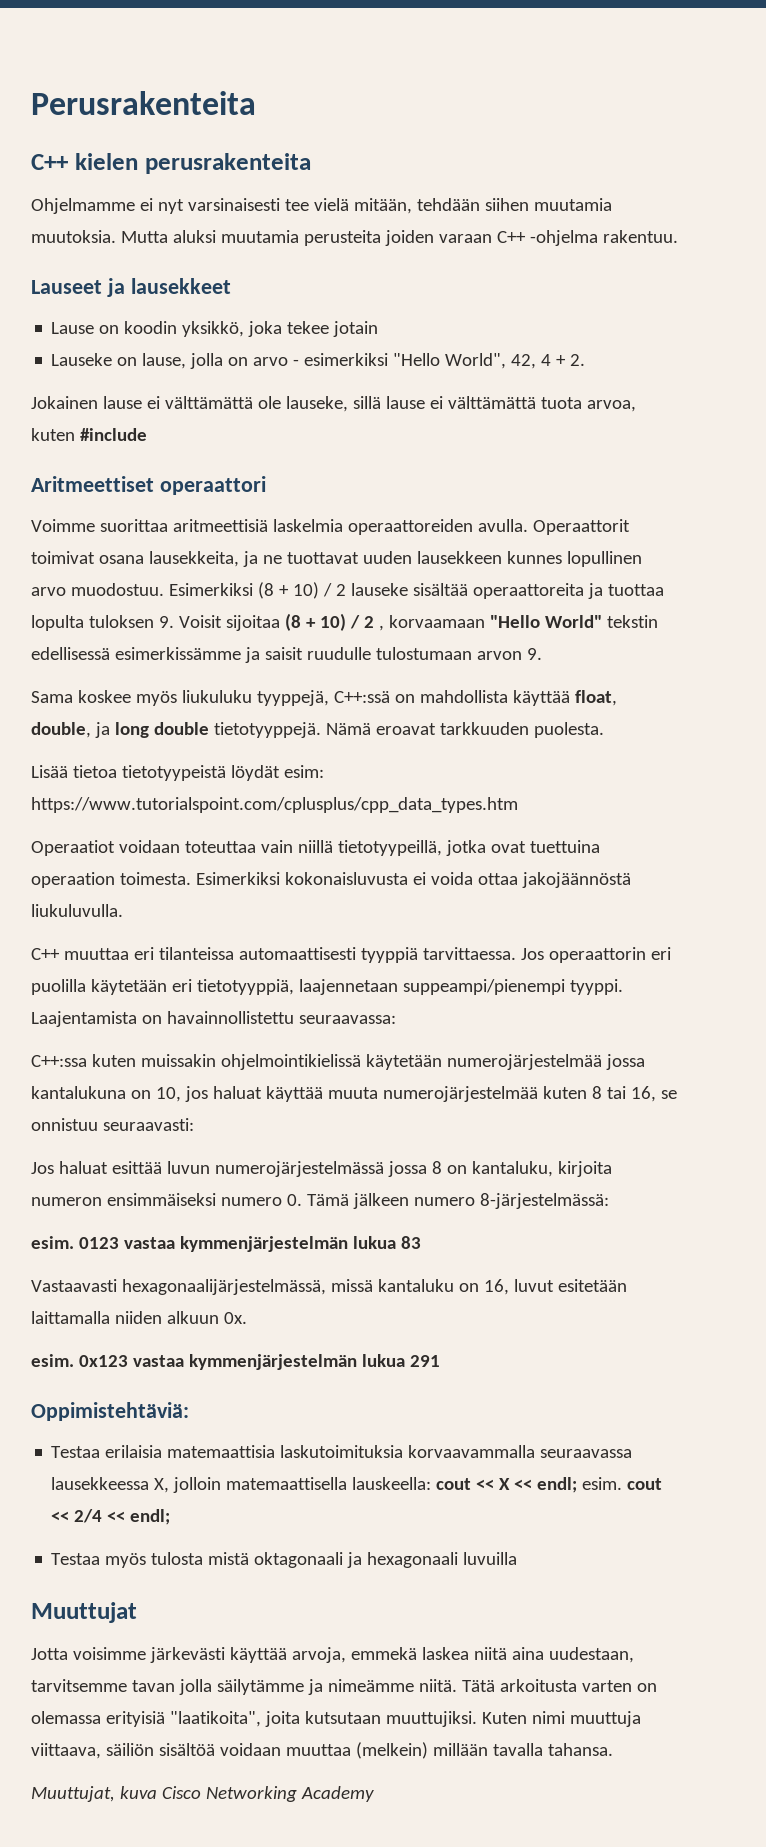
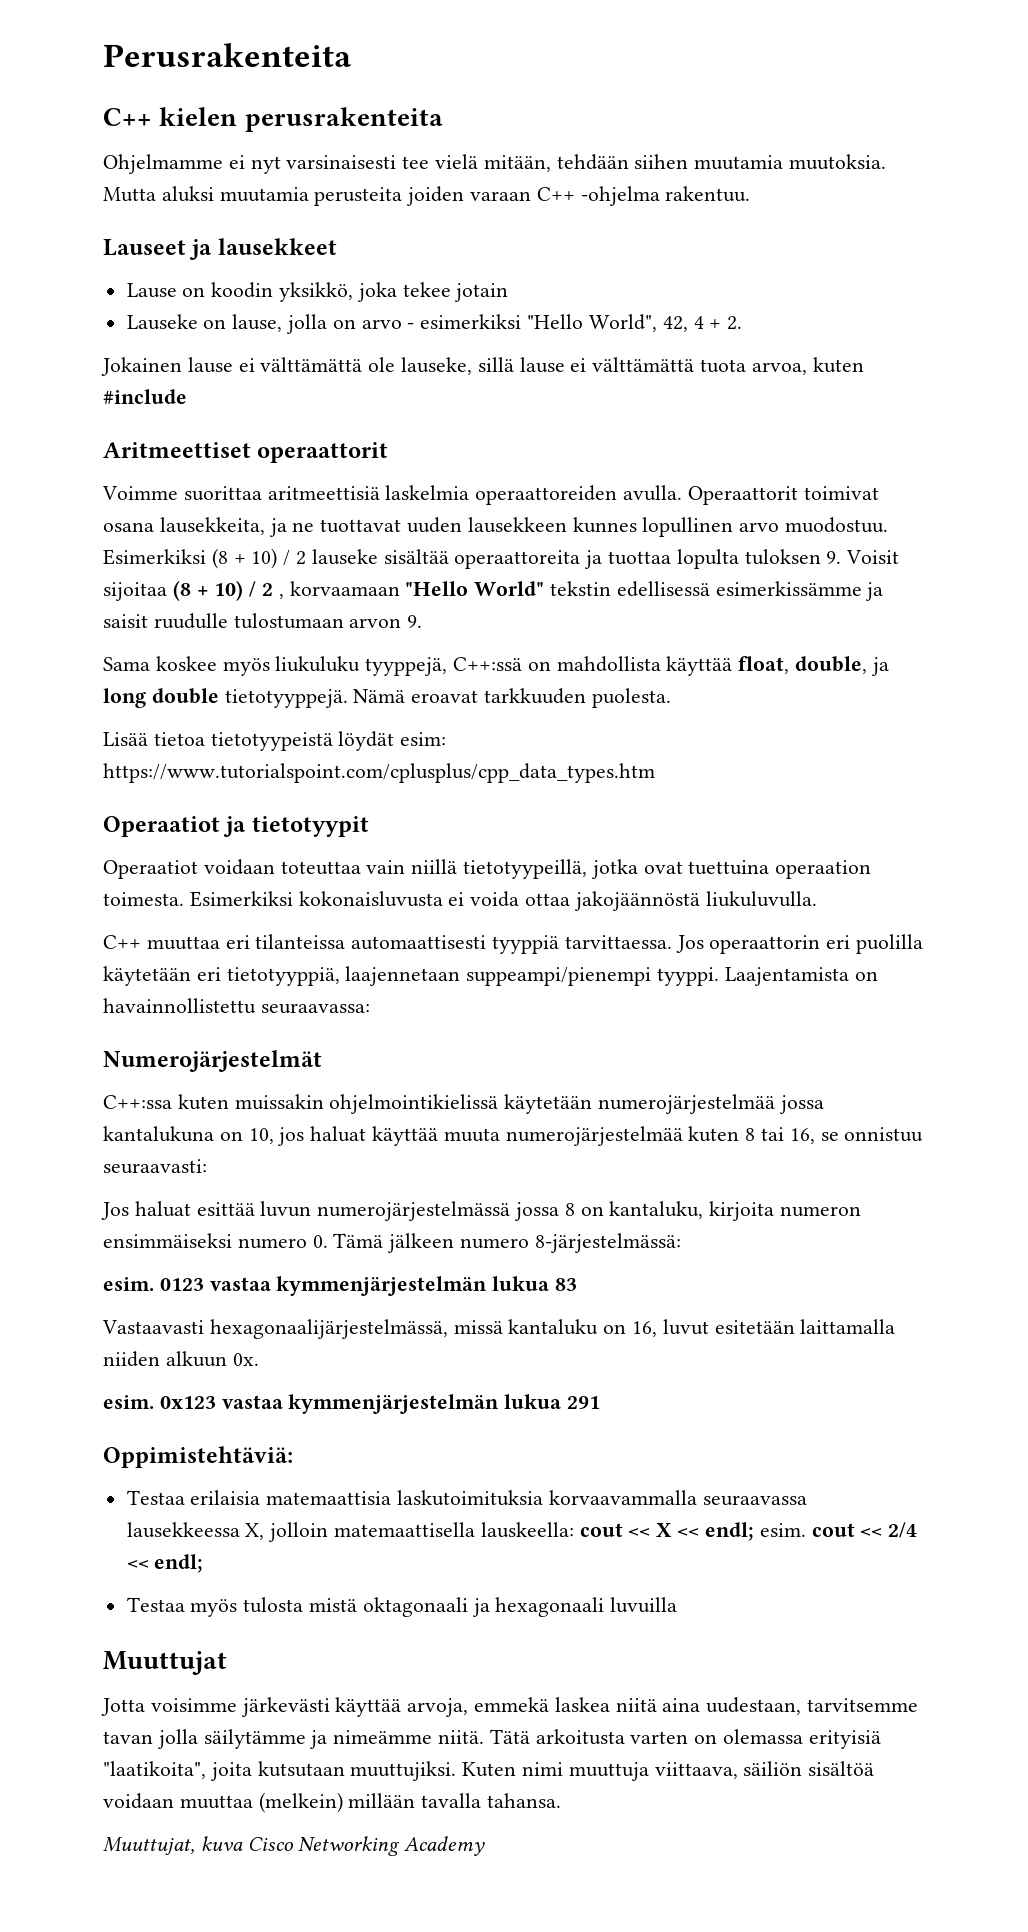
[159,476,266,495] operaattori -> [257,442,389,463] operaattorit
(518, 805) none -> [103,816,369,837] // Operaatiot ja tietotyypit
(396, 1019) none -> [103,1050,322,1072] // Numerojärjestelmät

